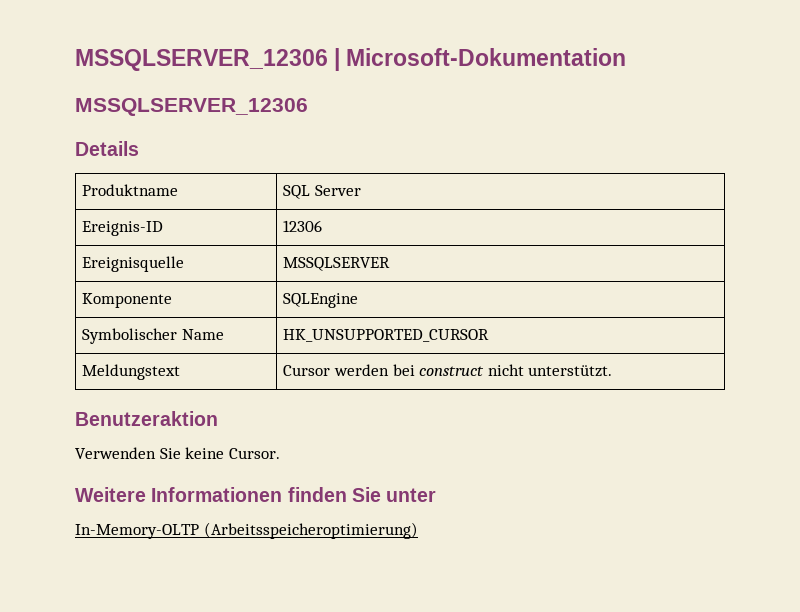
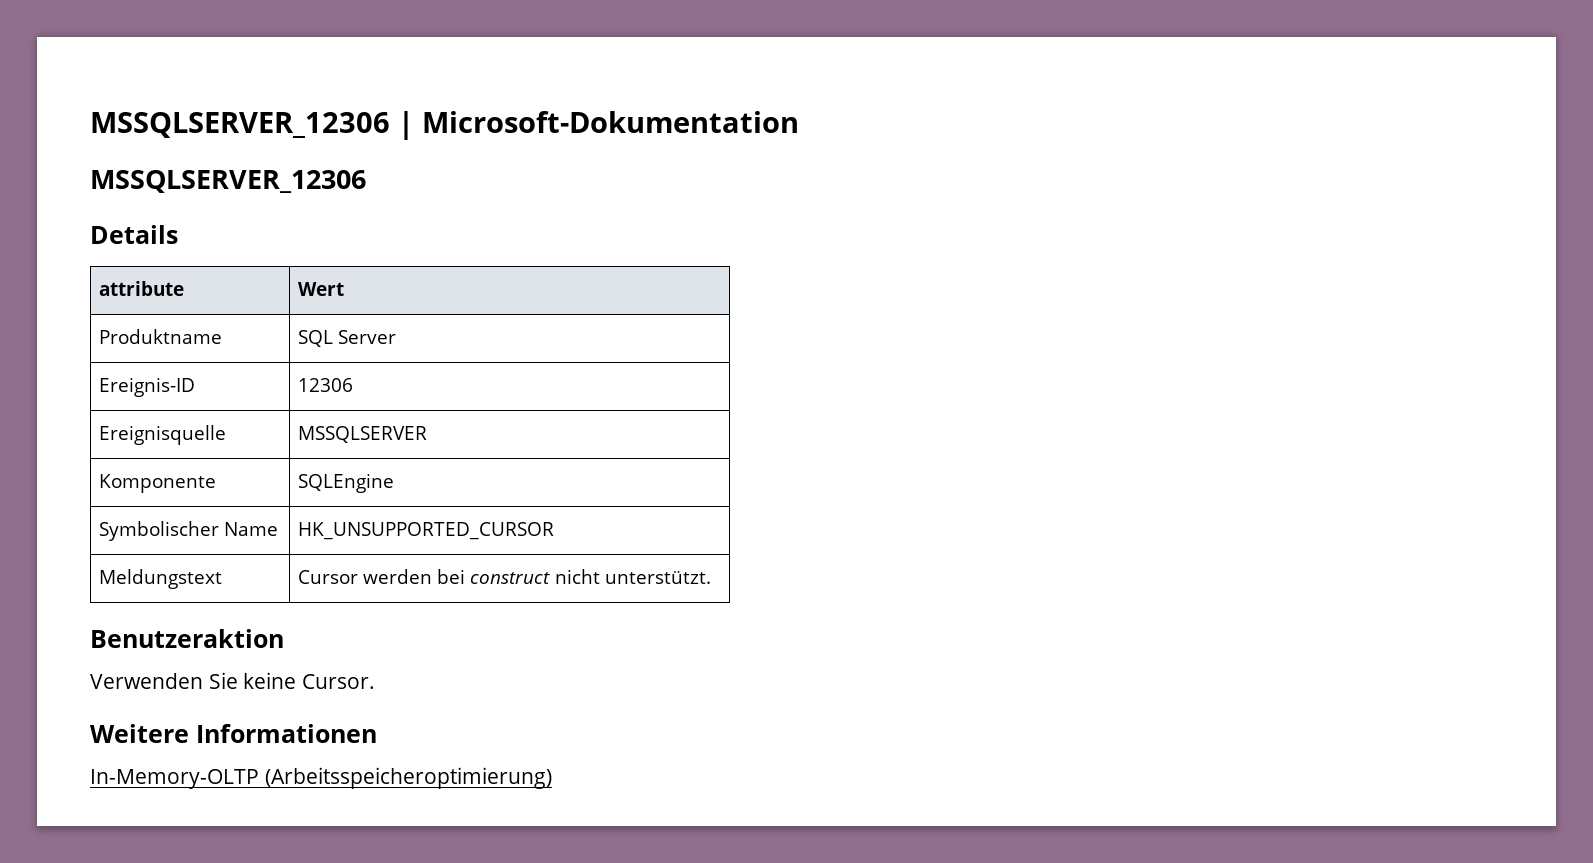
(139, 148) none -> [99,281,185,296] [298,282,345,296] // attribute | Wert
[287,487,437,502] finden Sie unter -> (377, 733) none

